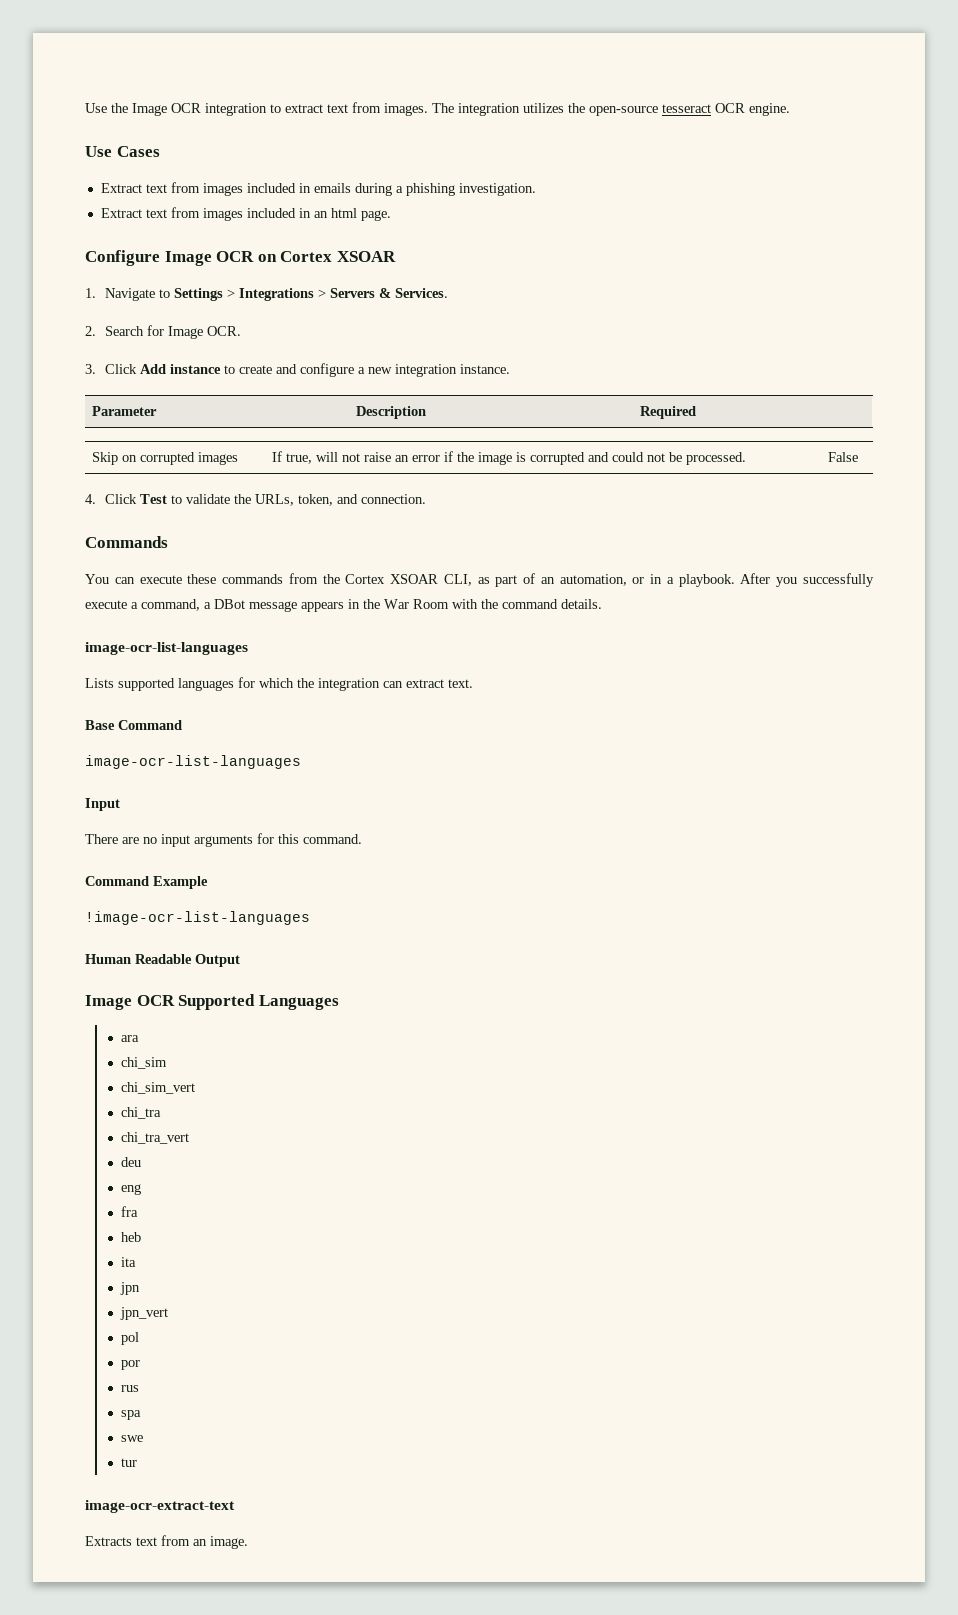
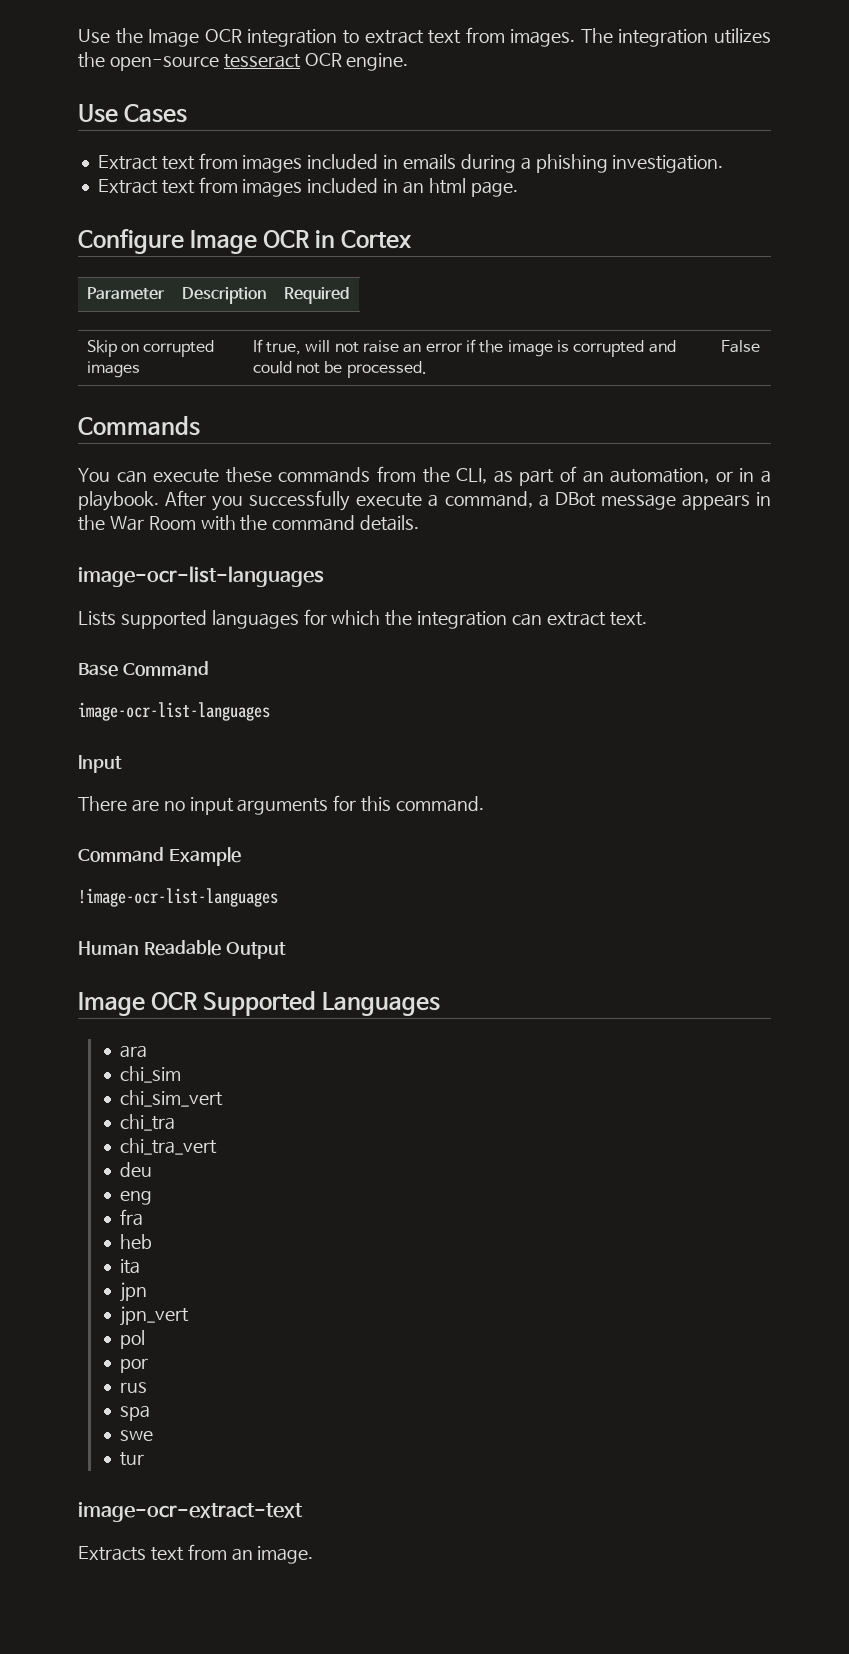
[257,251,396,262] [85,288,448,301] [85,325,241,339] [85,363,510,377] on Cortex XSOAR // 1. Navigate to Settings > Integrations > Servers & Services. // 2. Search for Image OCR. // 3. Click Add instance to create and configure a new integration instance. -> [315,230,413,249] in Cortex
[85,494,426,506] // 4. Click Test to validate the URLs, token, and connection. -> (760, 346) none
[345,574,439,584] Cortex XSOAR -> (450, 475) none

